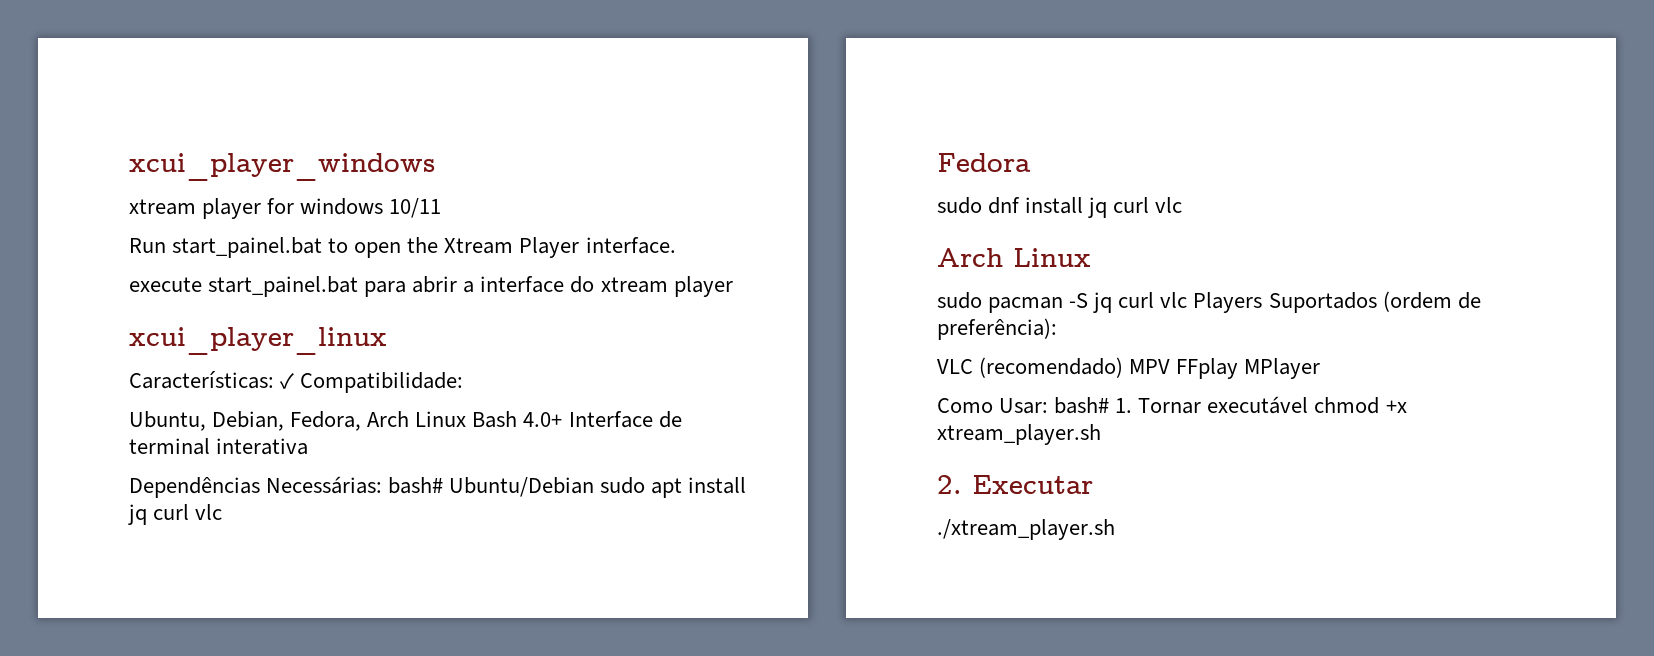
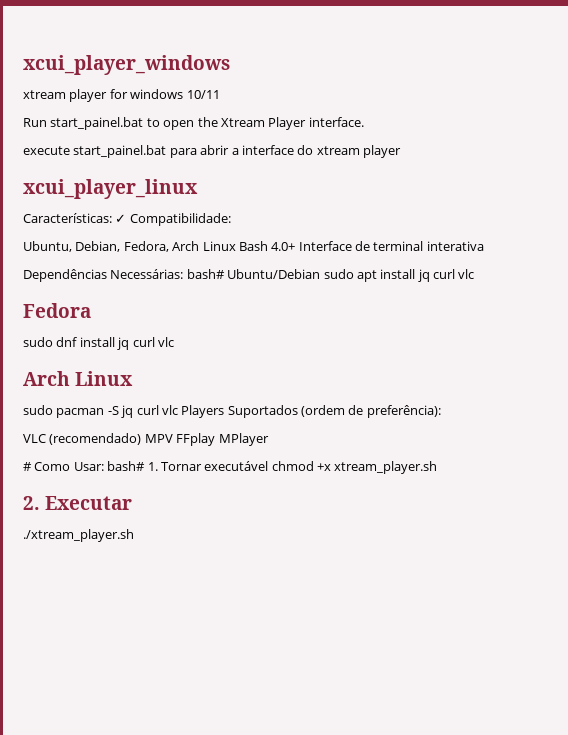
(1321, 368) none -> [23,462,32,471] #

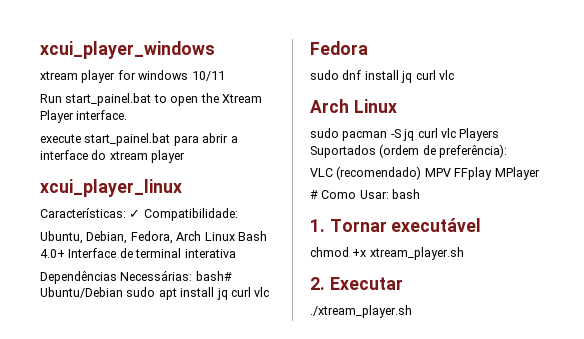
[107,461,146,471] bash# -> [392,189,421,199] bash //
(269, 466) none -> (482, 225) //

